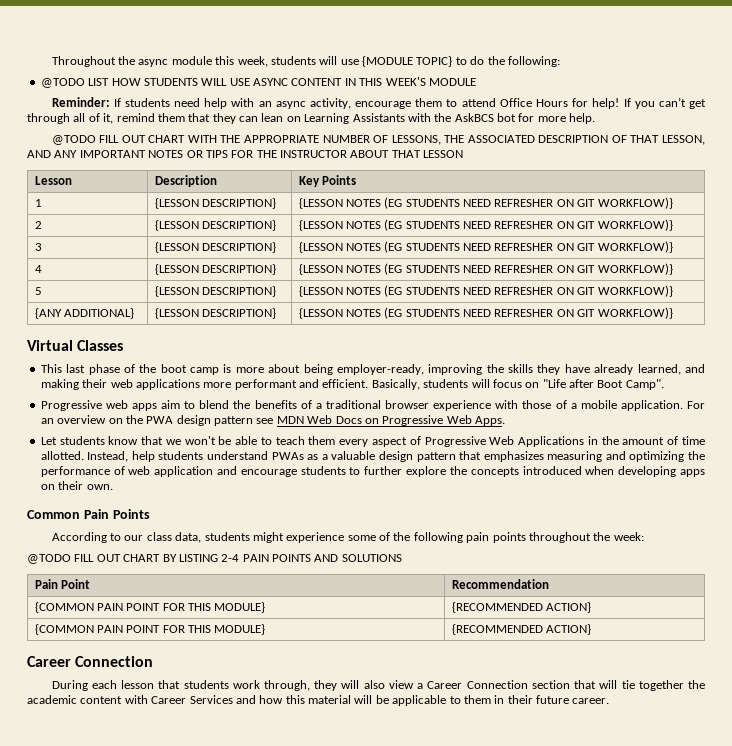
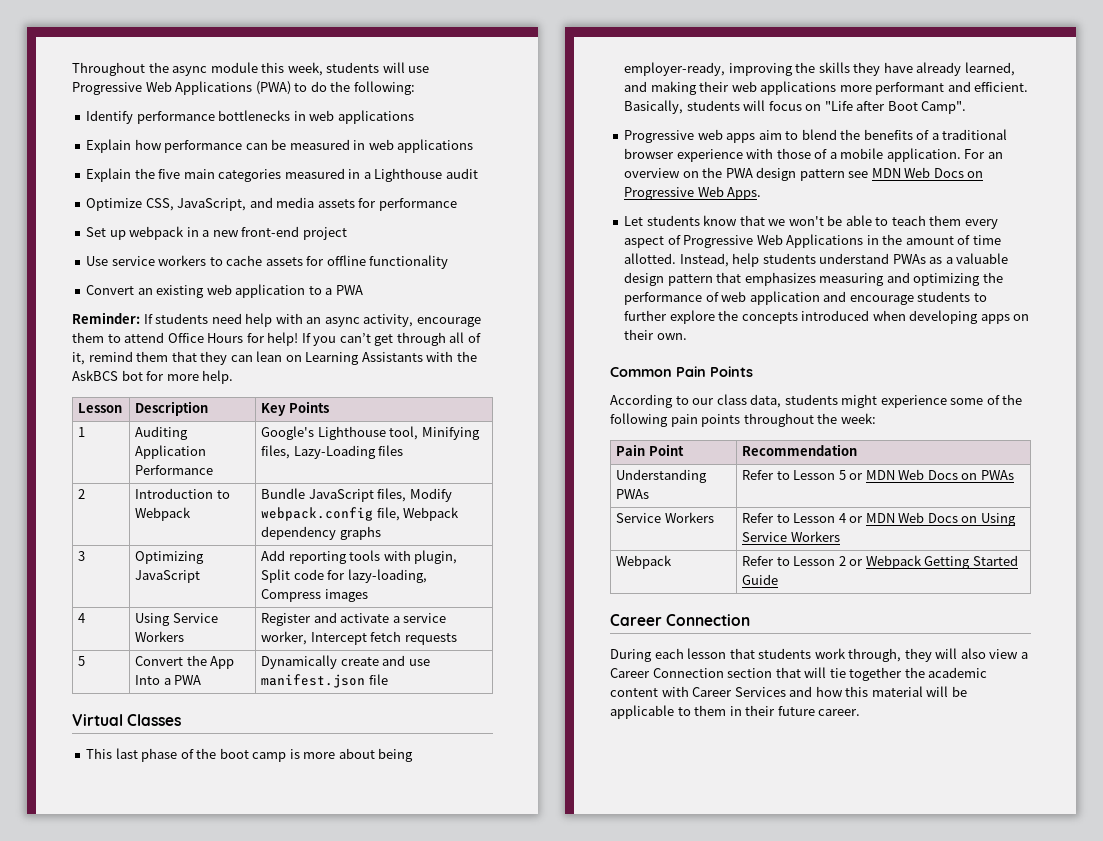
[362,56,453,67] {MODULE TOPIC} -> [72,81,291,95] Progressive Web Applications (PWA)
[40,77,476,88] @TODO LIST HOW STUDENTS WILL USE ASYNC CONTENT IN THIS WEEK'S MODULE -> [86,110,414,124] [86,139,474,153] [86,168,478,182] [86,197,457,211] [86,226,347,240] [86,255,449,269] [86,284,363,298] Identify performance bottlenecks in web applications // Explain how performance can be measured in web applications // Explain the five main categories measured in a Lighthouse audit // Optimize CSS, JavaScript, and media assets for performance // Set up webpack in a new front-end project // Use service workers to cache assets for offline functionality // Convert an existing web application to a PWA
[51,135,706,145] [27,150,464,158] // @TODO FILL OUT CHART WITH THE APPROPRIATE NUMBER OF LESSONS, THE ASSOCIATED DESCRIPTION OF THAT LESSON, AND ANY IMPORTANT NOTES OR TIPS FOR THE INSTRUCTOR ABOUT THAT LESSON -> (234, 377) none
[154,198,276,209] [298,197,673,209] [34,221,42,229] [154,220,276,231] [298,219,673,231] [34,243,42,251] [154,242,276,253] [298,241,673,253] [34,265,42,273] [154,264,276,275] [298,263,673,275] [34,287,42,295] [154,286,276,297] [298,285,673,297] [34,308,134,319] [154,308,276,319] [298,307,673,319] {LESSON DESCRIPTION} | {LESSON NOTES (EG STUDENTS NEED REFRESHER ON GIT WORKFLOW)} // 2 | {LESSON DESCRIPTION} | {LESSON NOTES (EG STUDENTS NEED REFRESHER ON GIT WORKFLOW)} // 3 | {LESSON DESCRIPTION} | {LESSON NOTES (EG STUDENTS NEED REFRESHER ON GIT WORKFLOW)} // 4 | {LESSON DESCRIPTION} | {LESSON NOTES (EG STUDENTS NEED REFRESHER ON GIT WORKFLOW)} // 5 | {LESSON DESCRIPTION} | {LESSON NOTES (EG STUDENTS NEED REFRESHER ON GIT WORKFLOW)} // {ANY ADDITIONAL} | {LESSON DESCRIPTION} | {LESSON NOTES (EG STUDENTS NEED REFRESHER ON GIT WORKFLOW)} -> [135,426,189,440] [135,445,207,459] [135,465,214,475] [261,426,480,440] [261,445,404,459] [78,489,86,499] [135,488,230,499] [135,507,192,521] [261,488,452,502] [261,507,460,521] [261,526,381,540] [78,551,86,561] [135,551,205,564] [135,570,201,583] [261,550,458,564] [261,569,427,583] [261,589,368,602] [78,613,86,623] [135,613,218,626] [135,631,185,642] [261,612,447,626] [261,631,457,645] [78,656,86,666] [135,655,235,669] [135,675,202,685] [261,655,430,669] [261,674,388,688] Auditing Application Performance | Google's Lighthouse tool, Minifying files, Lazy-Loading files // 2 | Introduction to Webpack | Bundle JavaScript files, Modify webpack.config file, Webpack dependency graphs // 3 | Optimizing JavaScript | Add reporting tools with plugin, Split code for lazy-loading, Compress images // 4 | Using Service Workers | Register and activate a service worker, Intercept fetch requests // 5 | Convert the App Into a PWA | Dynamically create and use manifest.json file
[27,554,402,564] [34,579,90,589] [451,579,549,589] [34,602,266,613] [451,602,591,613] [34,624,266,635] [451,624,591,635] // @TODO FILL OUT CHART BY LISTING 2-4 PAIN POINTS AND SOLUTIONS // Pain Point | Recommendation // {COMMON PAIN POINT FOR THIS MODULE} | {RECOMMENDED ACTION} // {COMMON PAIN POINT FOR THIS MODULE} | {RECOMMENDED ACTION} -> [616,444,684,456] [742,444,858,456] [616,469,708,483] [616,489,650,499] [742,469,1014,480] [616,512,714,523] [742,512,1016,526] [742,531,840,542] [616,555,673,569] [742,555,1018,569] [742,574,779,585] // Pain Point | Recommendation // Understanding PWAs | Refer to Lesson 5 or MDN Web Docs on PWAs // Service Workers | Refer to Lesson 4 or MDN Web Docs on Using Service Workers // Webpack | Refer to Lesson 2 or Webpack Getting Started Guide

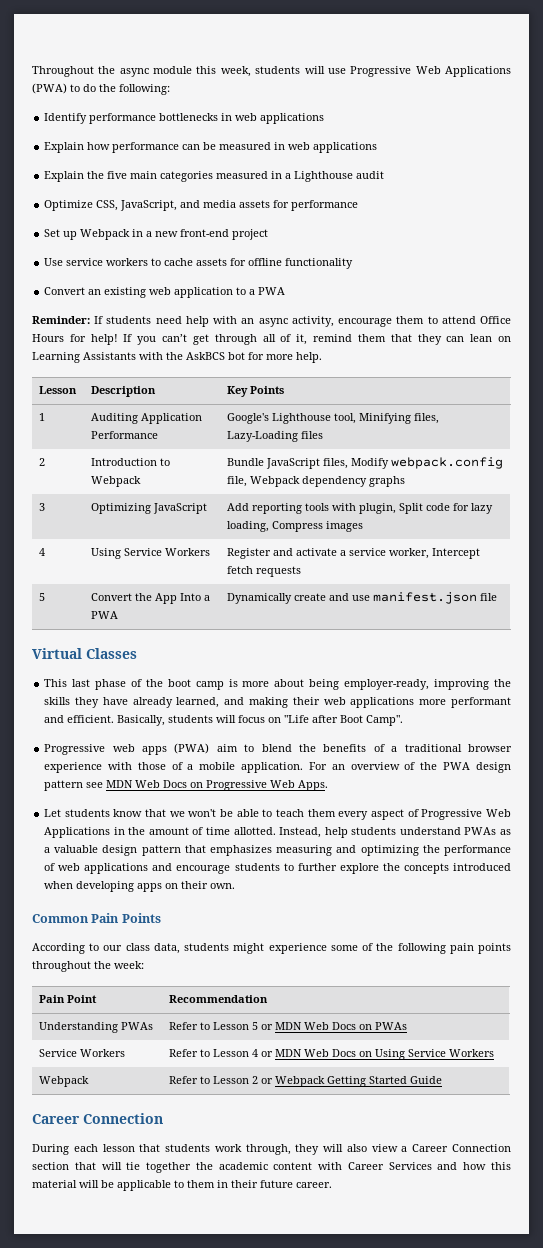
[129,226,185,240] webpack -> [80,229,131,240] Webpack
[347,569,427,583] lazy-loading, -> [471,503,494,514] [227,521,270,532] lazy loading,
(756, 138) none -> [174,743,210,754] (PWA)
[682,171,699,178] on -> [404,762,416,770] of
[749,291,820,305] application -> [84,863,149,874] applications

